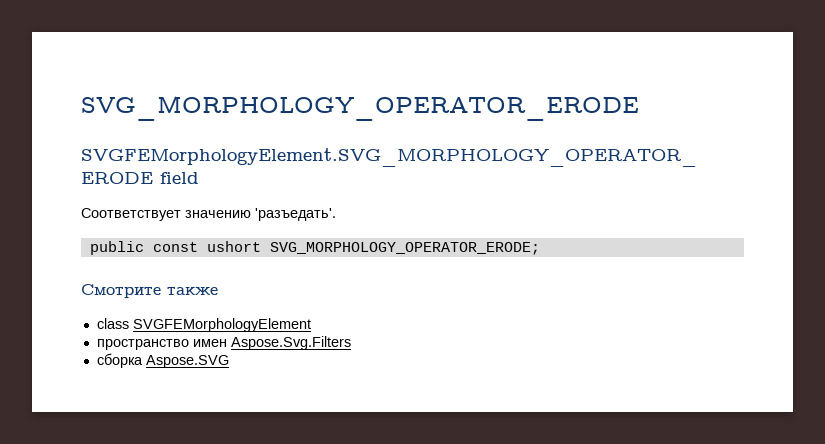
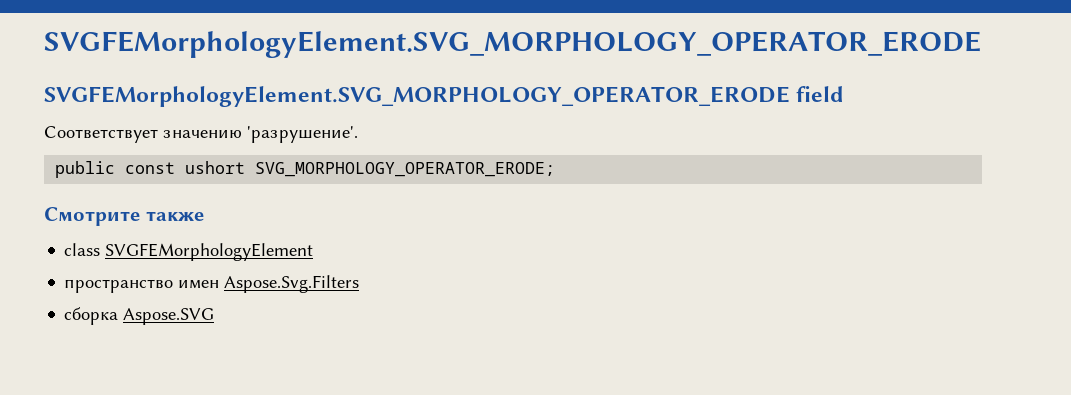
[81,96,639,121] SVG_MORPHOLOGY_OPERATOR_ERODE -> [44,31,981,58] SVGFEMorphologyElement.SVG_MORPHOLOGY_OPERATOR_ERODE
[255,208,336,221] 'разъедать'. -> [247,126,358,143] 'разрушение'.

